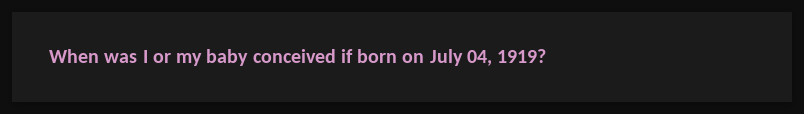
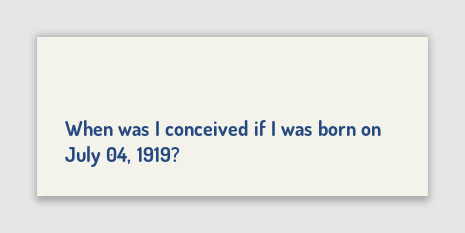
[152,49,353,66] or my baby conceived if -> [165,120,313,136] conceived if I was

